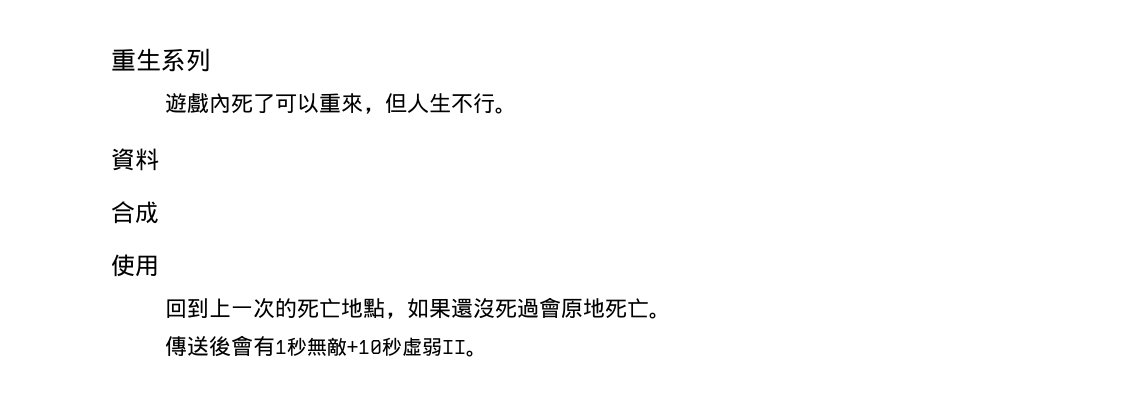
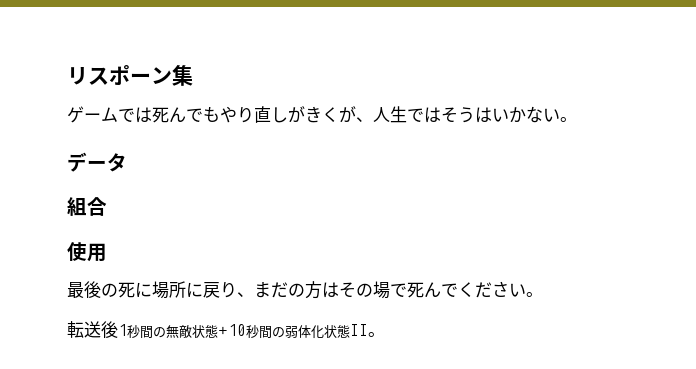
[111,48,211,72] [165,93,518,114] [111,148,159,171] 重生系列 // 遊戲內死了可以重來，但人生不行。 // 資料 // -> [67,65,193,86] [67,106,577,123] [67,152,127,172] [67,197,87,216] リスポーン集 // ゲームでは死んでもやり直しがきくが、人生ではそうはいかない。 // データ // 組
[135,201,159,224] 成 -> (107, 206) none
[165,297,672,319] [165,335,443,357] 回到上一次的死亡地點，如果還沒死過會原地死亡。 // 傳送後會有1秒無敵+10秒虛弱 -> [67,281,543,299] [67,321,350,339] 最後の死に場所に戻り、まだの方はその場で死んでください。 // 転送後1秒間の無敵状態+10秒間の弱体化状態

